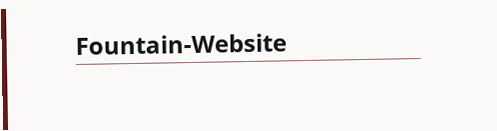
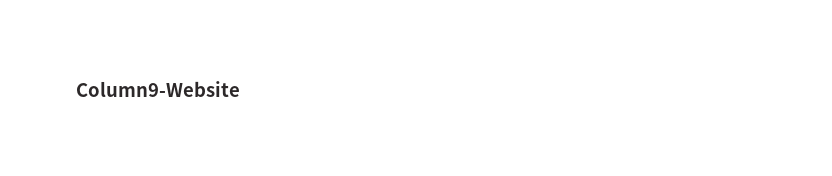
[75,33,287,56] Fountain-Website -> [76,81,240,97] Column9-Website

